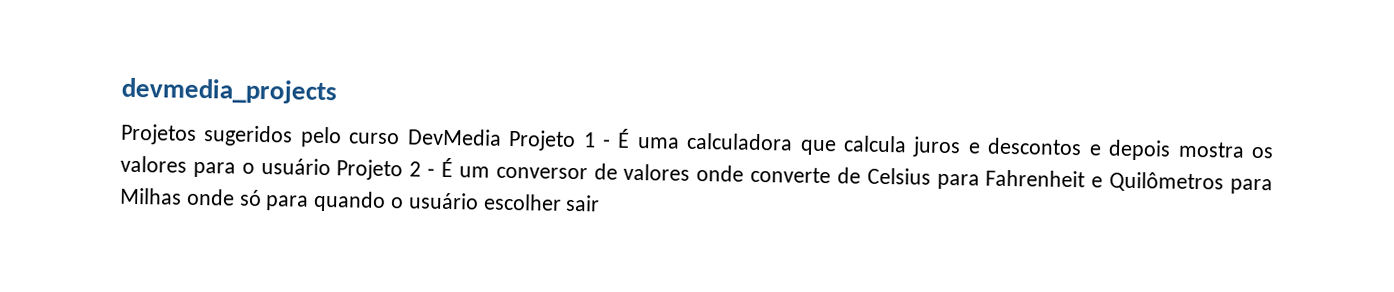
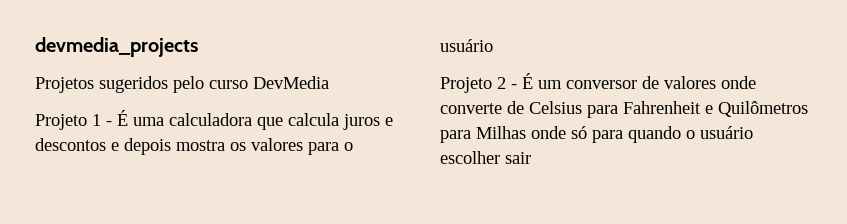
(502, 137) none -> (329, 82) //
(331, 166) none -> (493, 45) //

